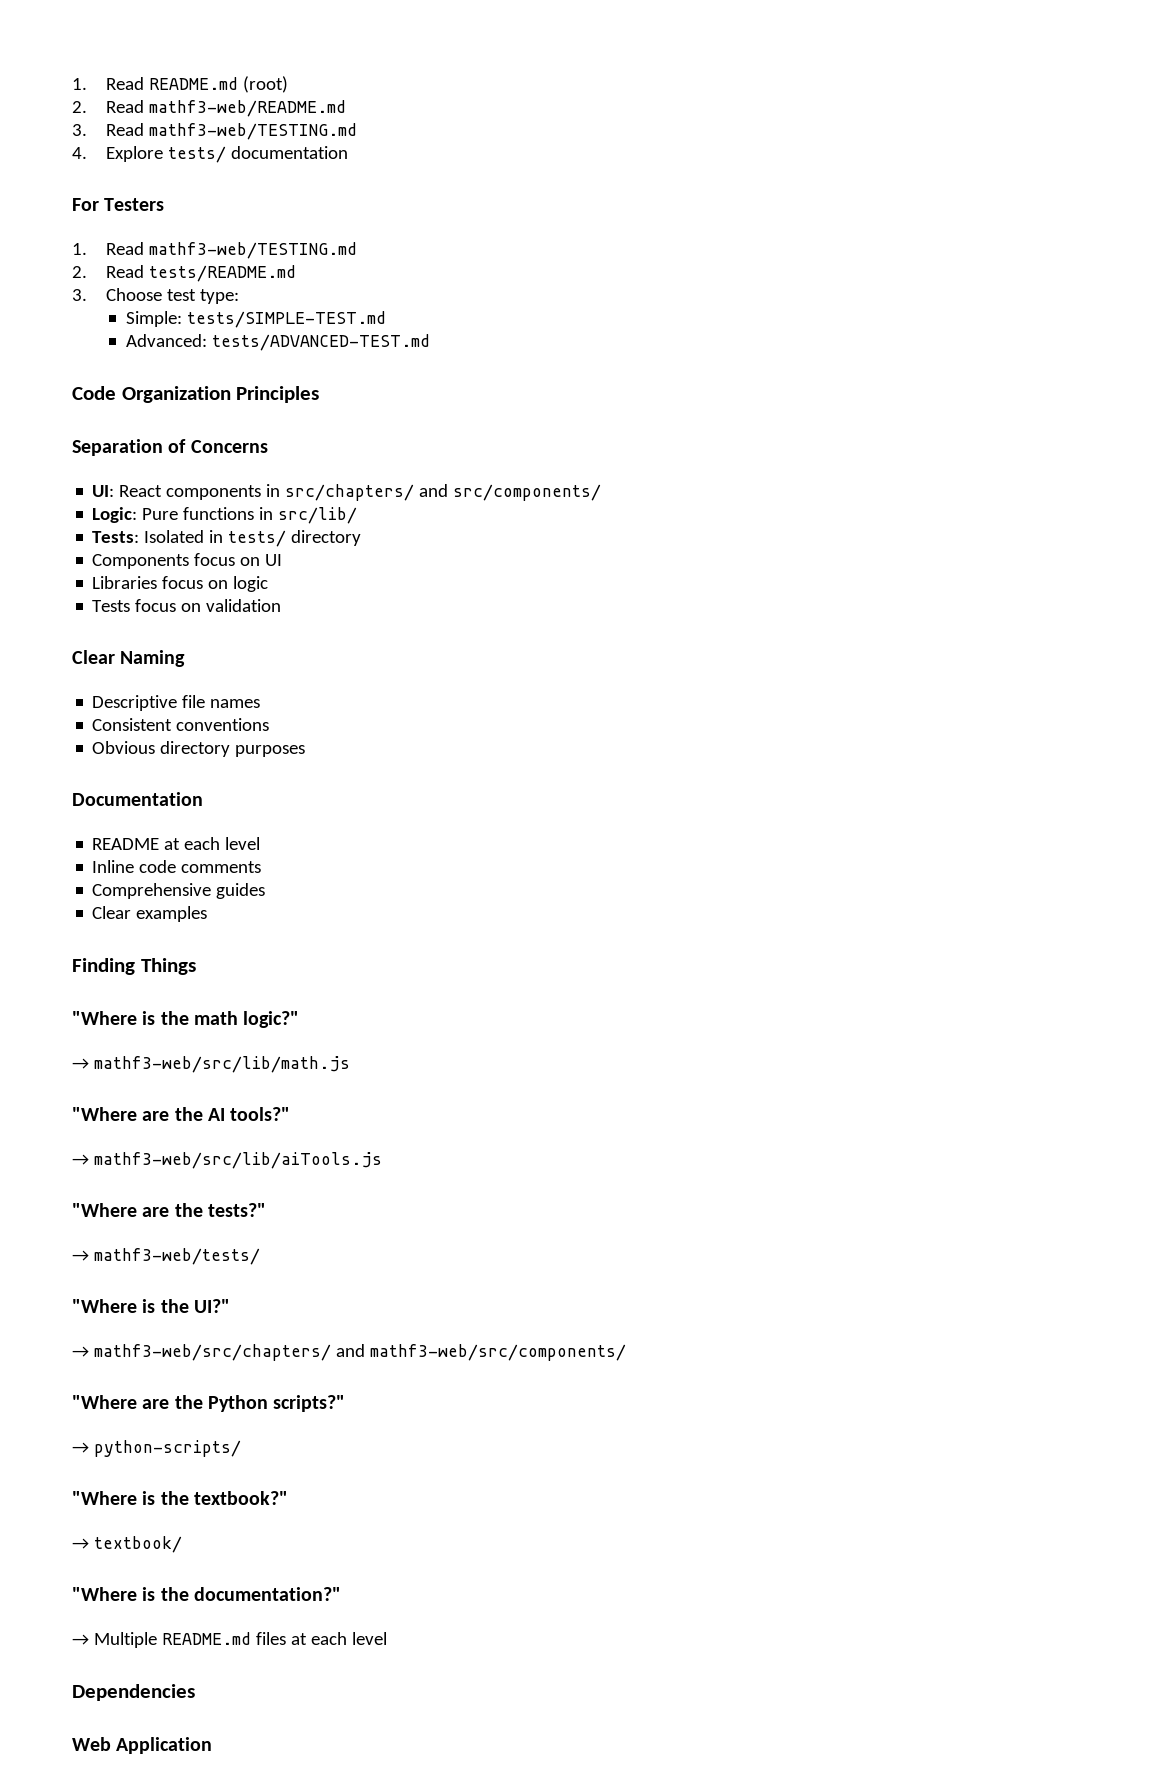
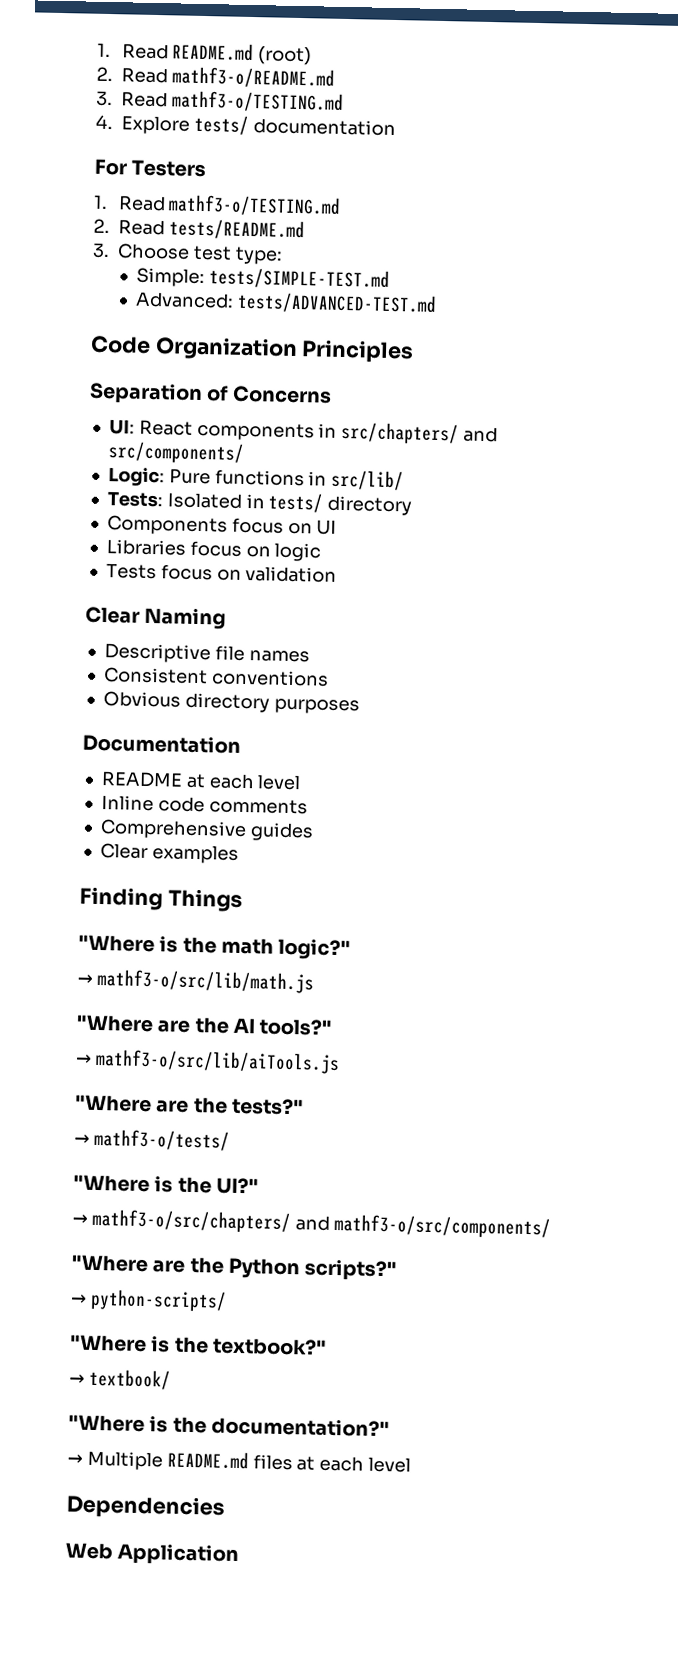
[148,100,346,117] mathf3-web/README.md -> [171,66,335,89] mathf3-o/README.md
[148,123,357,140] mathf3-web/TESTING.md -> [171,90,344,113] mathf3-o/TESTING.md
[148,242,357,259] mathf3-web/TESTING.md -> [168,194,342,217] mathf3-o/TESTING.md
[93,1056,350,1073] mathf3-web/src/lib/math.js -> [96,968,314,994] mathf3-o/src/lib/math.js
[93,1152,382,1169] mathf3-web/src/lib/aiTools.js -> [94,1048,340,1075] mathf3-o/src/lib/aiTools.js
[93,1248,260,1265] mathf3-web/tests/ -> [93,1128,230,1151] mathf3-o/tests/
[93,1344,626,1361] mathf3-web/src/chapters/ and mathf3-web/src/components/ -> [91,1208,551,1239] mathf3-o/src/chapters/ and mathf3-o/src/components/

